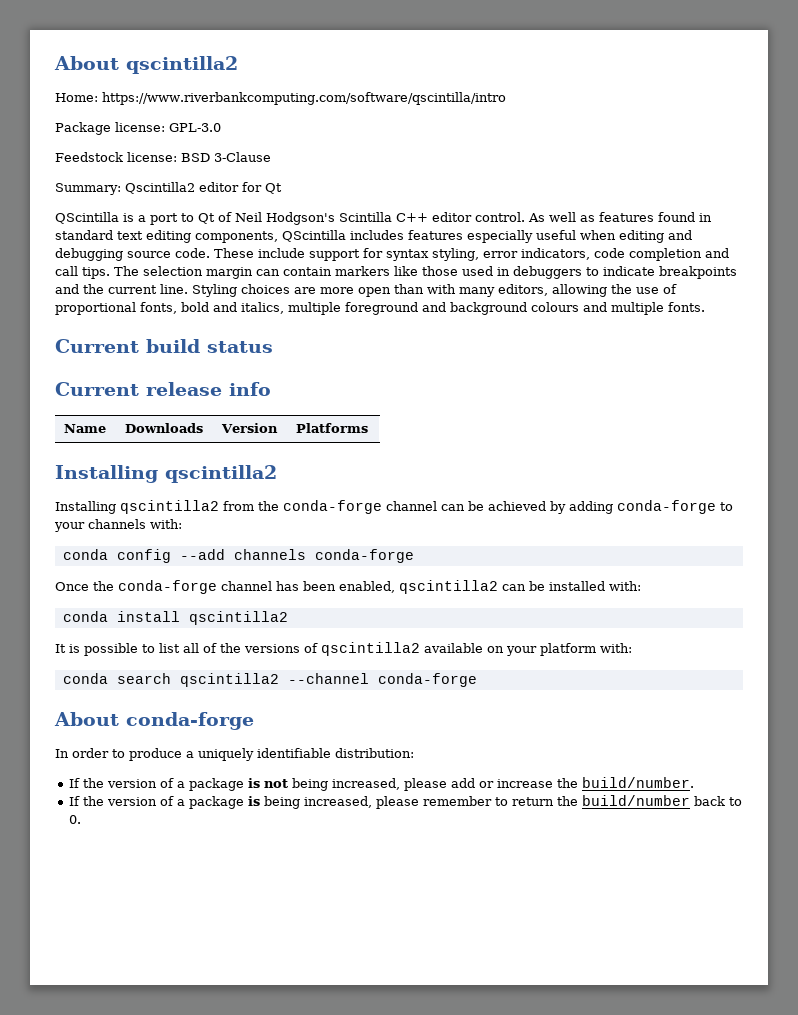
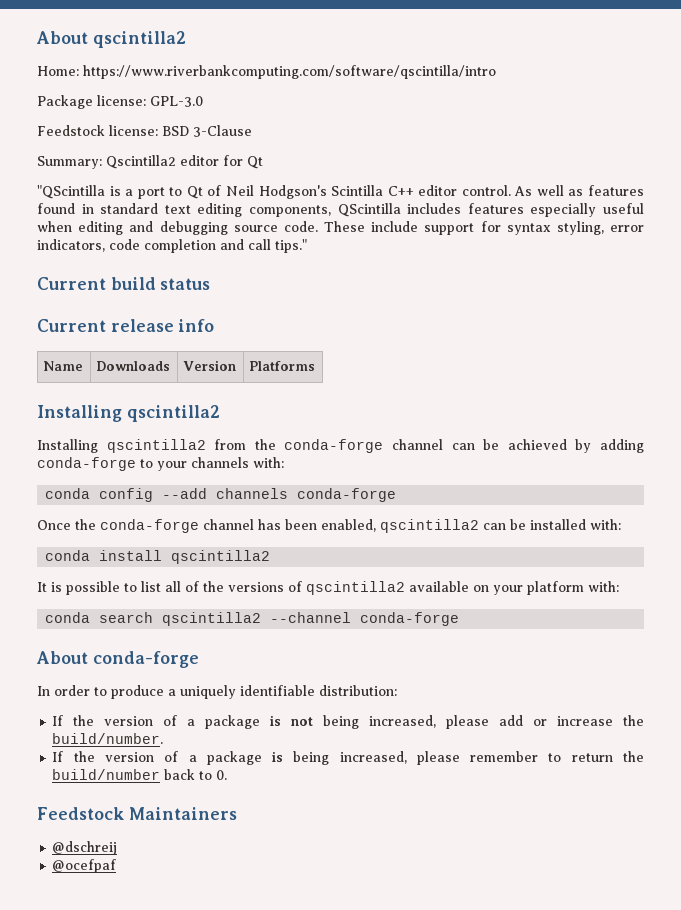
[55,212,119,224] QScintilla -> [37,185,105,199] "QScintilla
[82,266,737,279] [55,284,677,297] [55,302,705,315] tips. The selection margin can contain markers like those used in debuggers to indicate breakpoints and the current line. Styling choices are more open than with many editors, allowing the use of proportional fonts, bold and italics, multiple foreground and background colours and multiple fonts. -> [275,239,307,253] tips."
(82, 819) none -> [37,807,237,820] [52,841,118,855] [52,859,117,873] // Feedstock Maintainers // @dschreij // @ocefpaf

